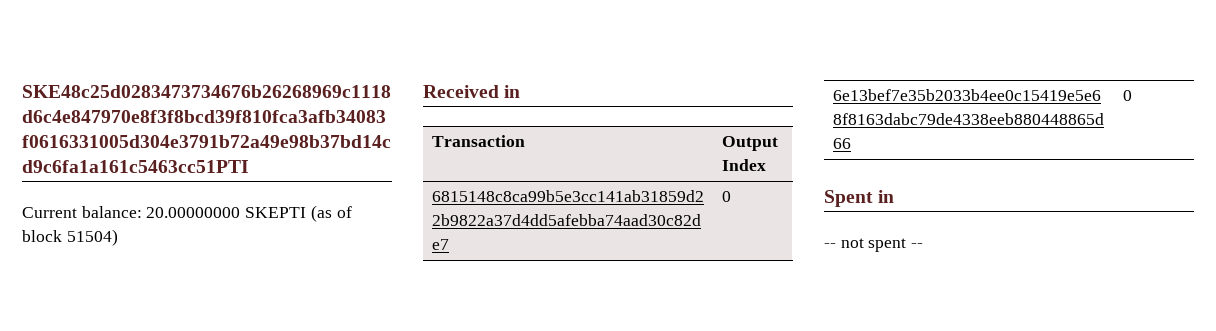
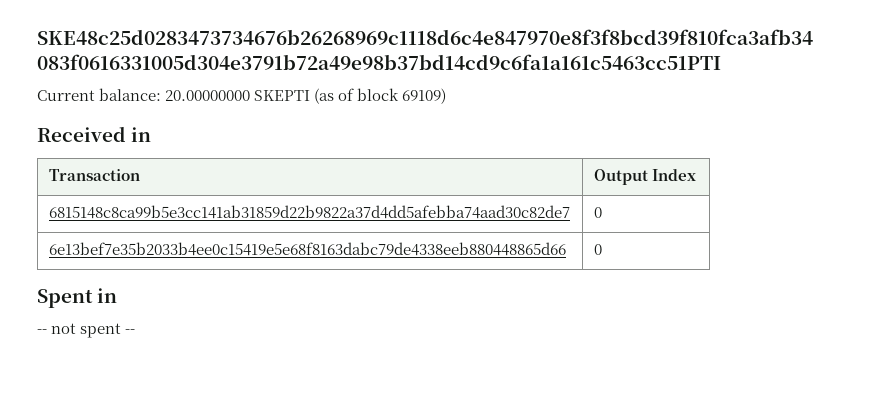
[66,229,118,246] 51504) -> [402,88,447,104] 69109)

